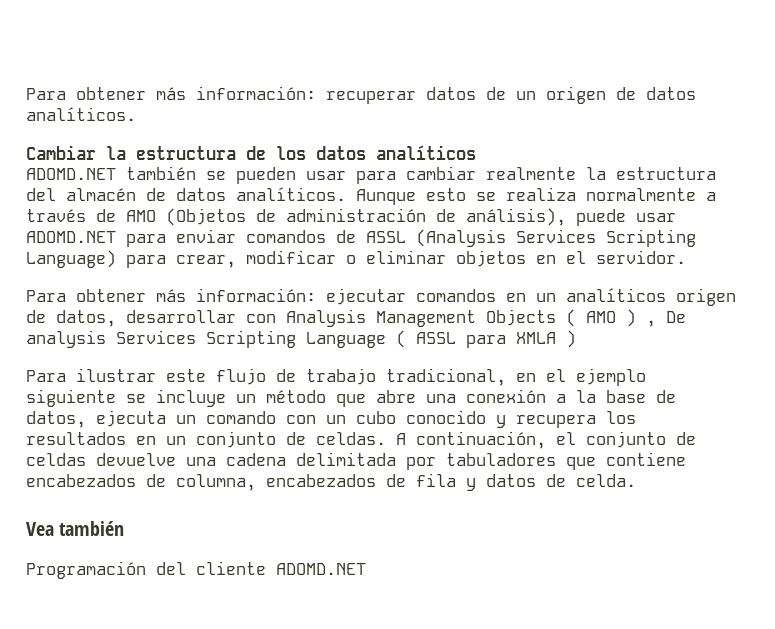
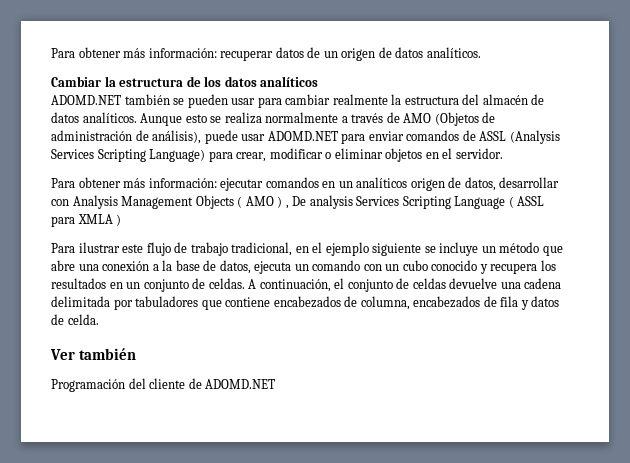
[26,522,54,536] Vea -> [50,349,75,360] Ver
(266, 568) none -> [188,378,202,389] de

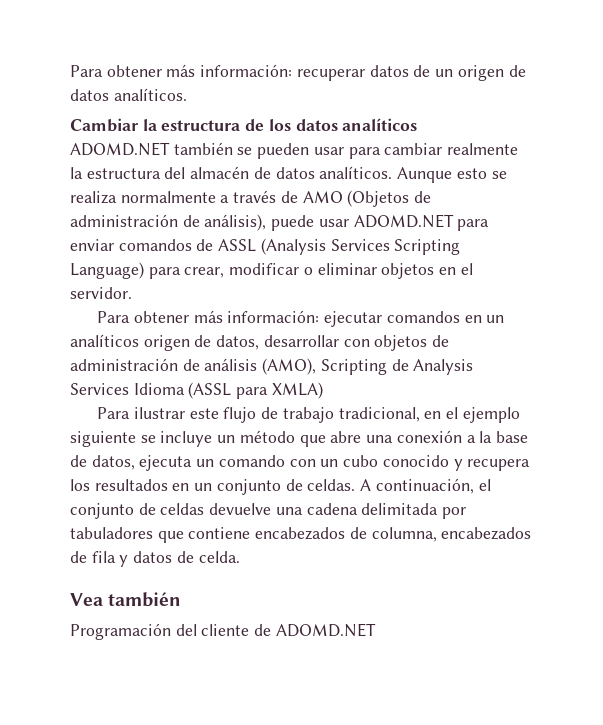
[72,195,545,209] [51,214,122,227] Analysis Management Objects ( AMO ) , De analysis Services Scripting Language ( ASSL para XMLA ) -> [374,335,450,351] [70,358,474,375] [70,382,323,399] objetos de administración de análisis (AMO), Scripting de Analysis Services Idioma (ASSL para XMLA)
[50,349,75,360] Ver -> [70,593,103,606] Vea

